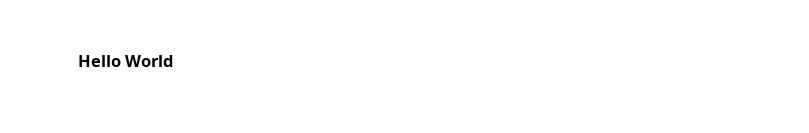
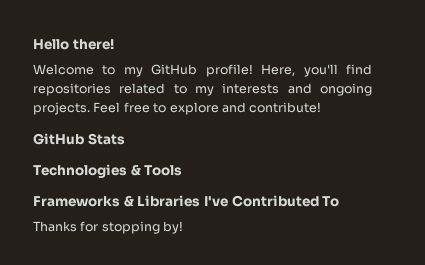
[125,55,174,67] World -> [72,39,114,50] [33,64,372,77] [33,83,372,96] [33,102,322,115] [33,133,125,145] [33,164,183,178] [33,195,340,207] [33,221,184,234] there! // Welcome to my GitHub profile! Here, you'll find repositories related to my interests and ongoing projects. Feel free to explore and contribute! // GitHub Stats // Technologies & Tools // Frameworks & Libraries I've Contributed To // Thanks for stopping by!

